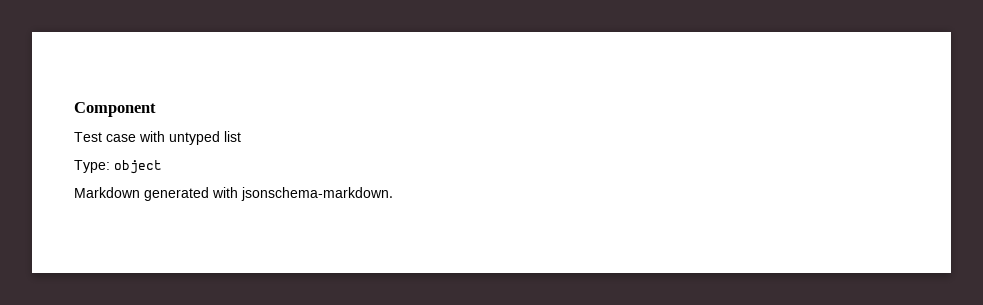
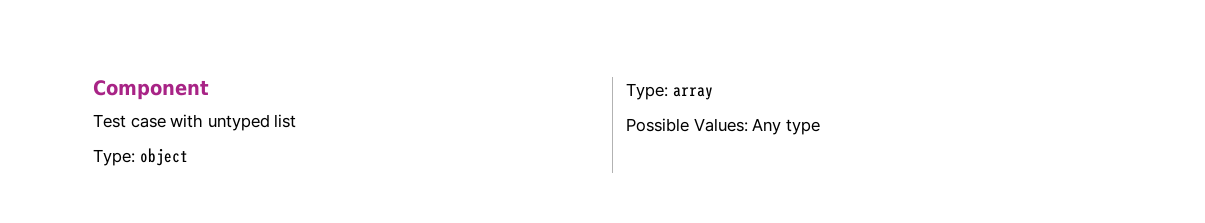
[74,187,393,201] Markdown generated with jsonschema-markdown. -> [626,83,713,100] [626,118,820,135] Type: array // Possible Values: Any type

